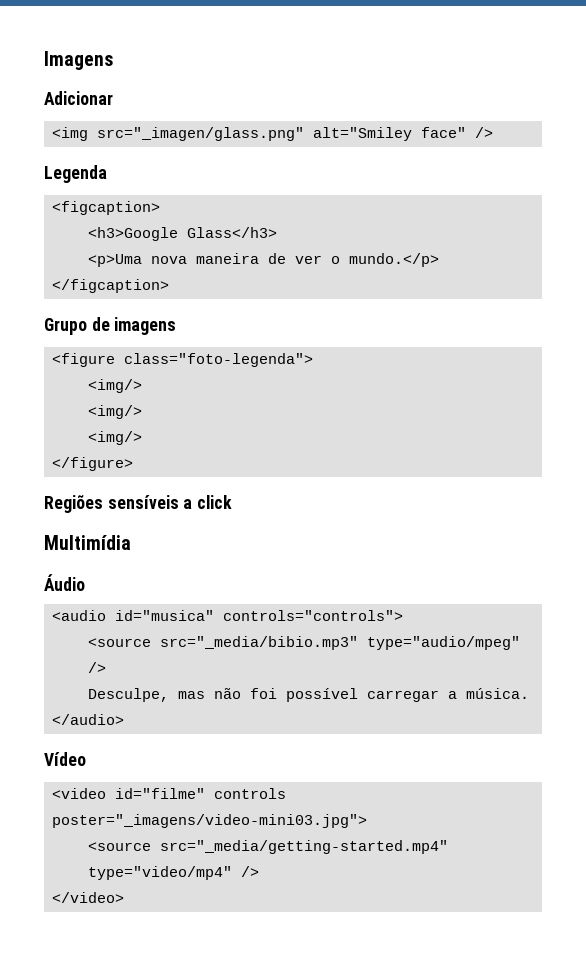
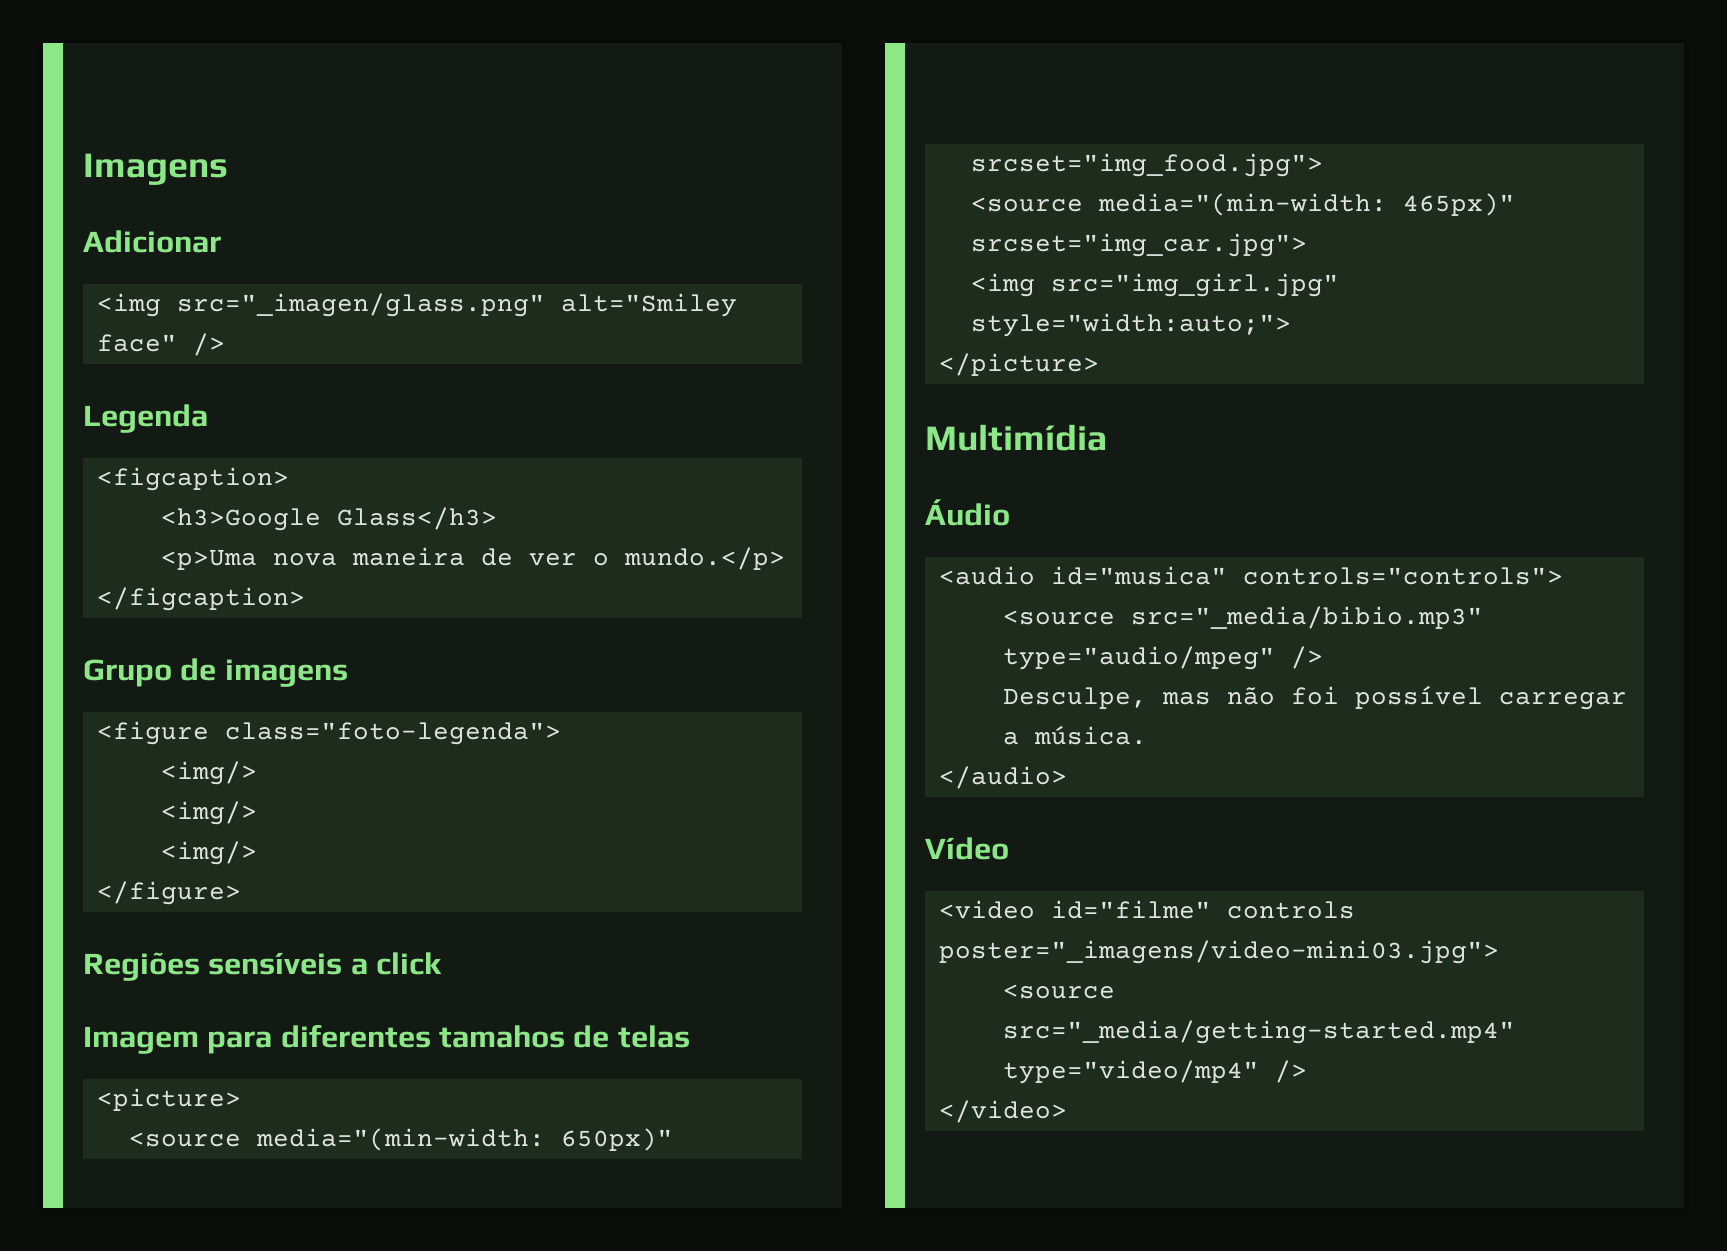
(233, 502) none -> [83,1025,690,1054] [96,1088,241,1111] [128,1128,673,1151] [970,153,1323,177] [970,193,1515,216] [970,233,1307,257] [970,273,1339,297] [970,313,1291,337] [938,353,1099,376] // Imagem para diferentes tamahos de telas // <picture> // <source media="(min-width: 650px)" srcset="img_food.jpg"> // <source media="(min-width: 465px)" srcset="img_car.jpg"> // <img src="img_girl.jpg" style="width:auto;"> // </picture>

